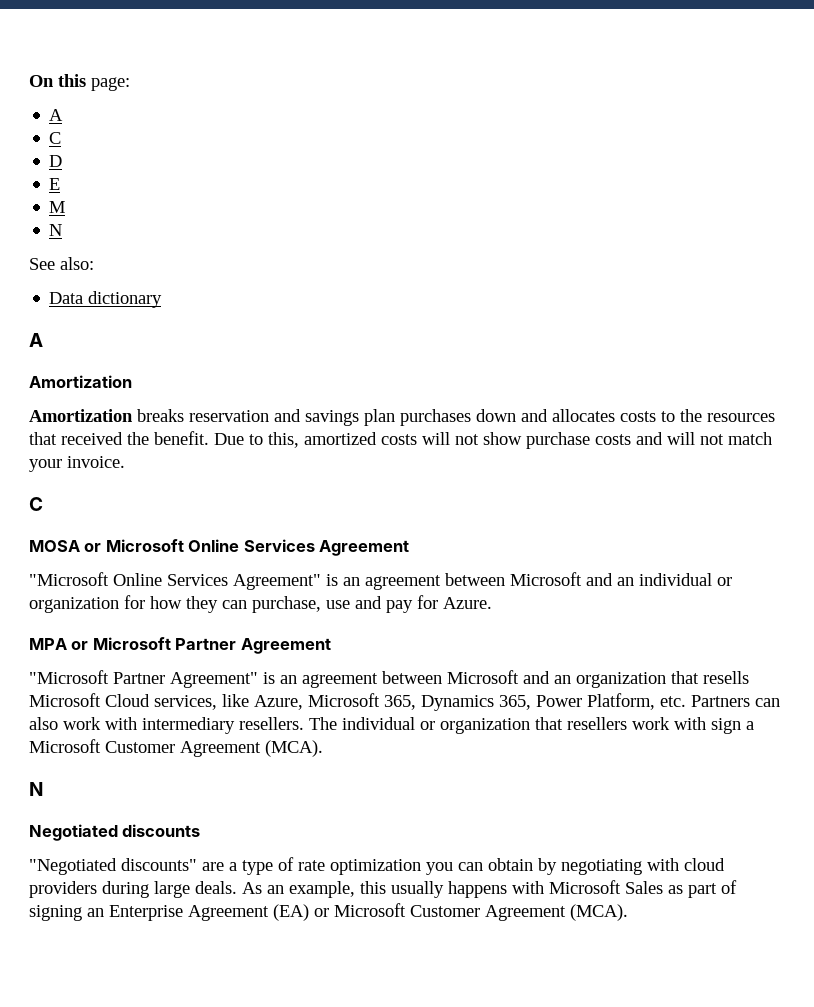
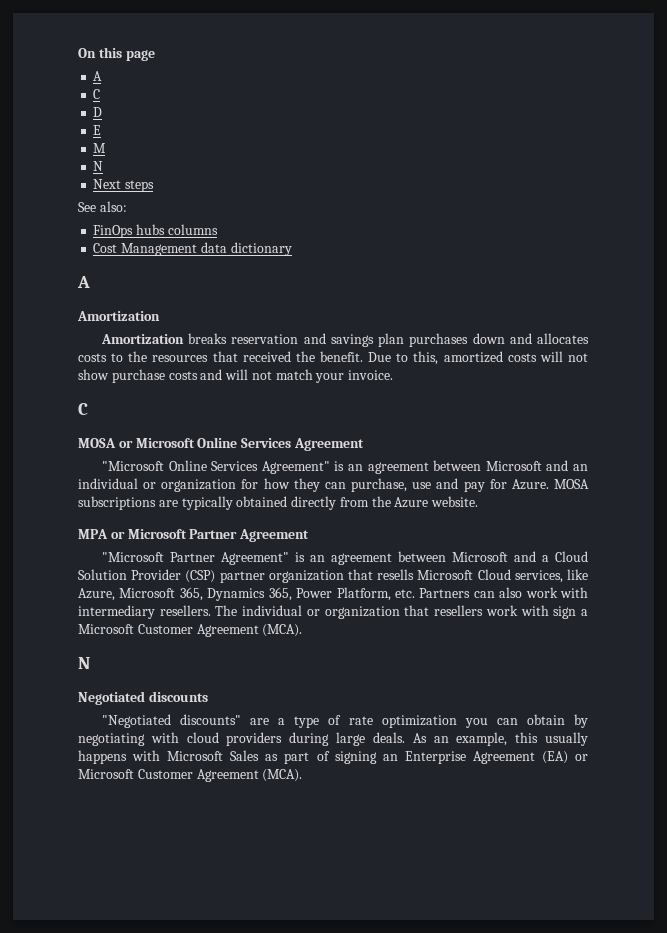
[91,77,130,91] page: -> [125,50,155,61] page
(63, 230) none -> [93,179,155,192] // Next steps
[49,292,84,304] Data -> [93,224,218,238] [93,242,227,256] FinOps hubs columns // Cost Management data
(492, 603) none -> [553,479,589,489] [78,496,479,510] MOSA subscriptions are typically obtained directly from the Azure website.
[554,675,571,684] an -> [541,551,588,562] [78,569,265,583] a Cloud Solution Provider (CSP) partner

